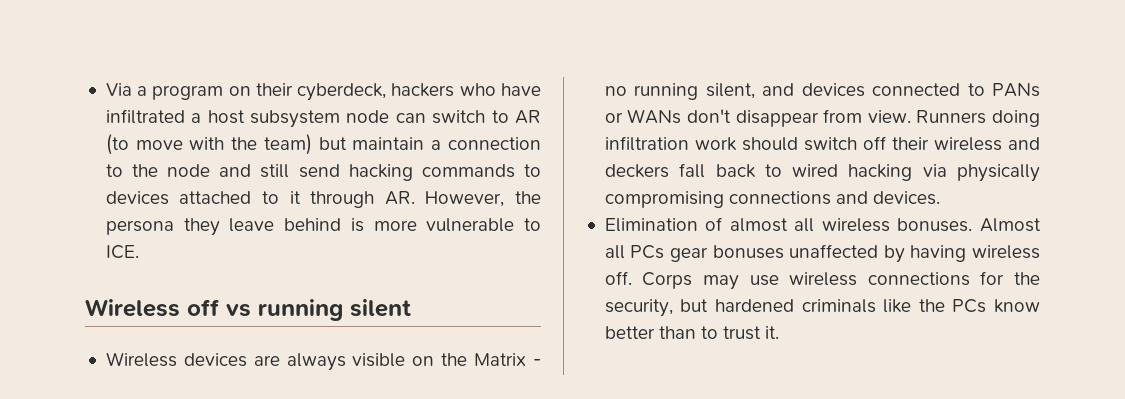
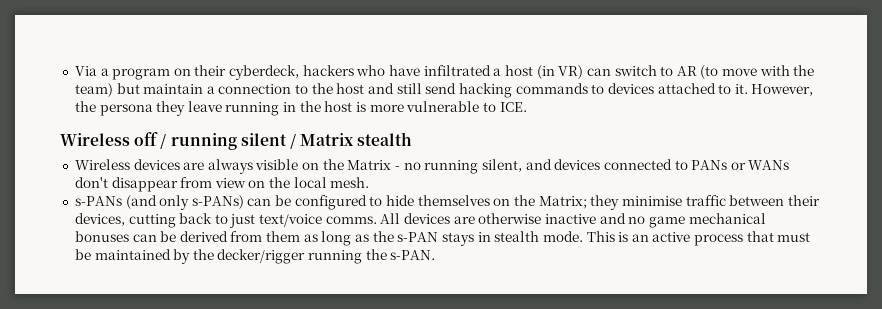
[250,110,390,128] subsystem node -> [536,65,584,79] (in VR)
[167,164,211,177] node -> [336,83,365,94] host
[289,191,415,208] it through AR. -> [734,84,748,94] it.
[284,218,342,231] behind -> [225,101,353,116] running in the host
[226,304,251,317] vs -> [160,133,167,149] /
(411, 308) none -> [289,132,413,149] / Matrix stealth
[867,110,1040,127] [604,136,1040,151] [604,163,1040,182] [604,191,941,208] [604,217,1041,232] [604,244,1040,263] [604,271,1040,290] [604,299,1040,317] [604,326,780,340] view. Runners doing infiltration work should switch off their wireless and deckers fall back to wired hacking via physically compromising connections and devices. // Elimination of almost all wireless bonuses. Almost all PCs gear bonuses unaffected by having wireless off. Corps may use wireless connections for the security, but hardened criminals like the PCs know better than to trust it. -> [214,177,370,188] [74,195,820,210] [74,213,766,228] [74,231,811,246] [74,249,436,264] view on the local mesh. // s-PANs (and only s-PANs) can be configured to hide themselves on the Matrix; they minimise traffic between their devices, cutting back to just text/voice comms. All devices are otherwise inactive and no game mechanical bonuses can be derived from them as long as the s-PAN stays in stealth mode. This is an active process that must be maintained by the decker/rigger running the s-PAN.

